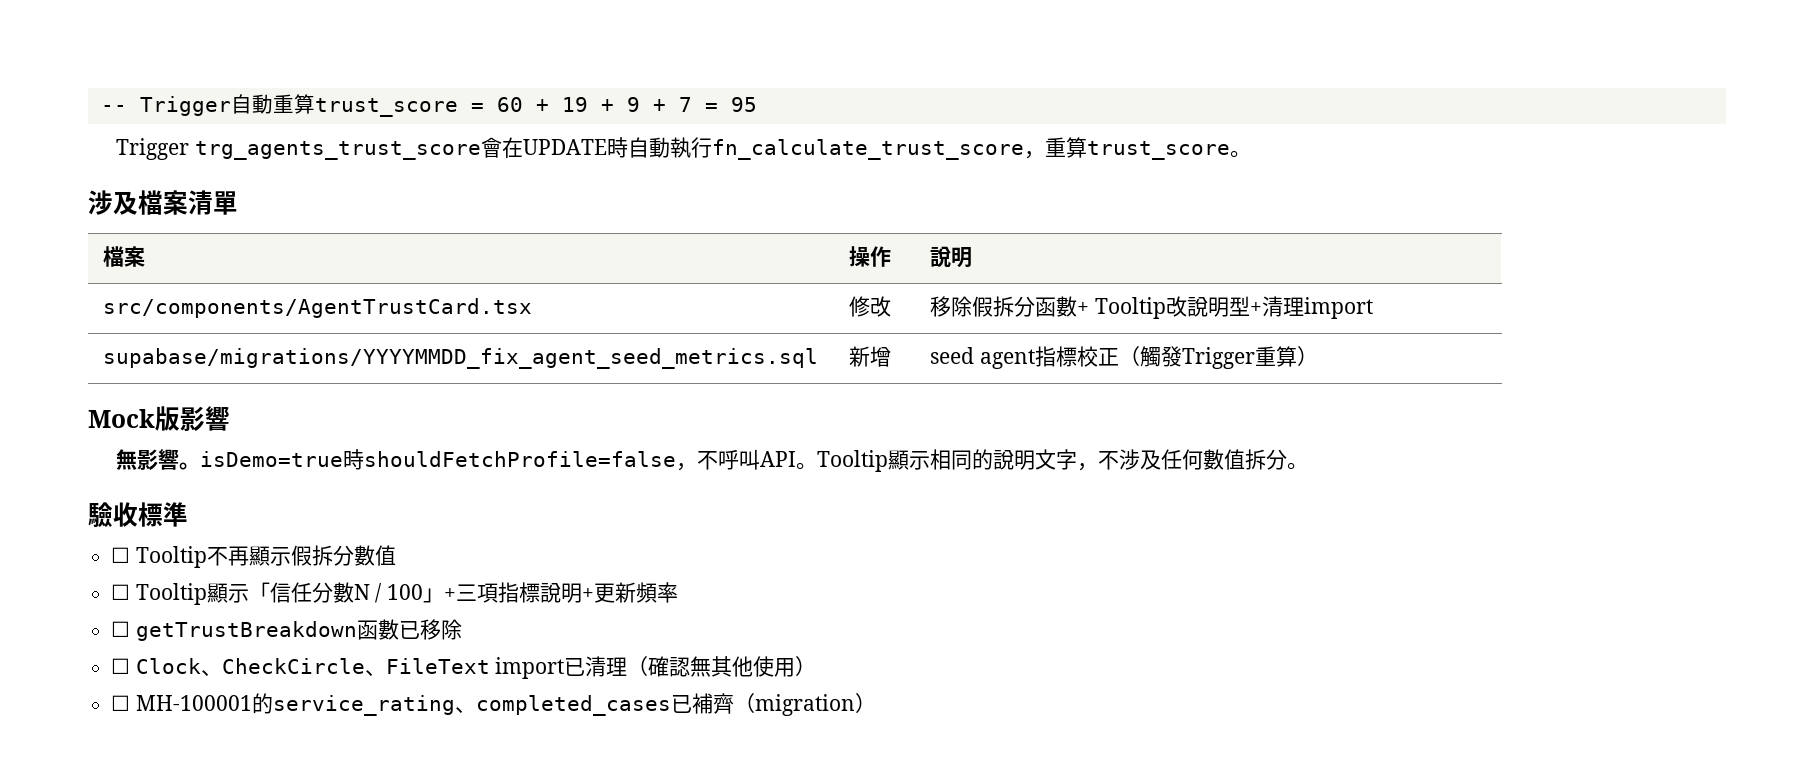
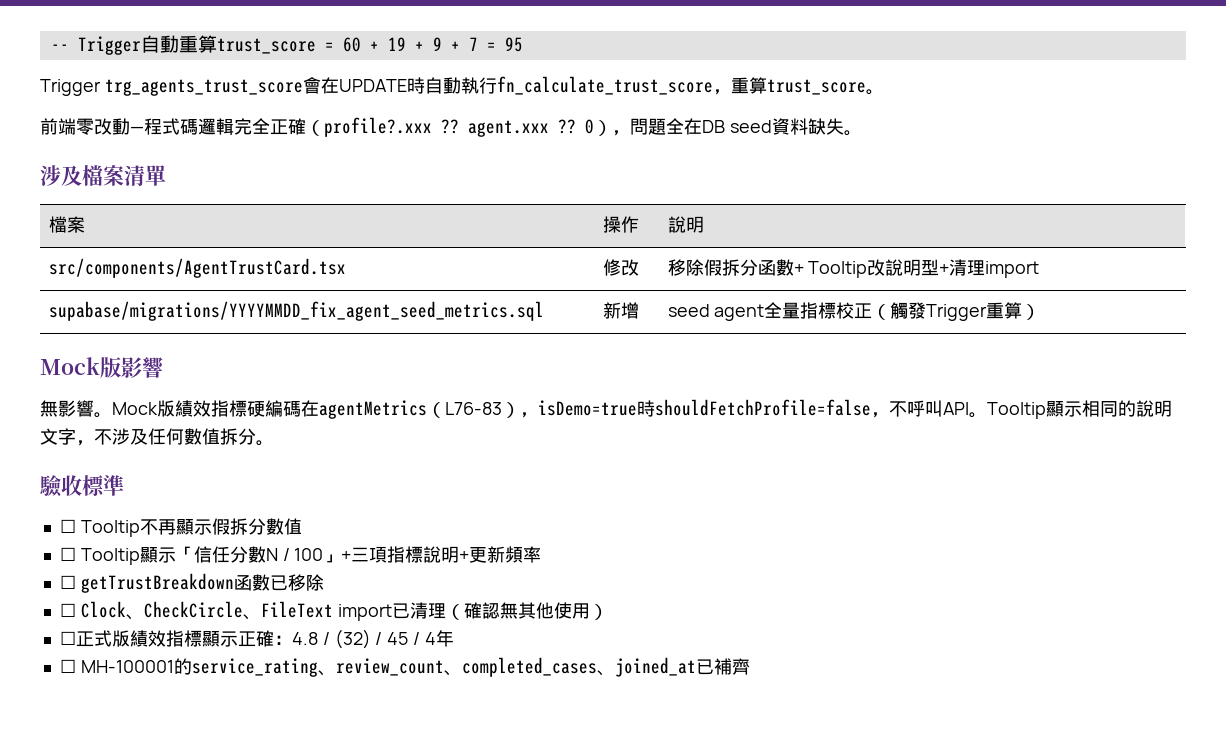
(1251, 154) none -> [40,117,862,137] // 前端零改動—程式碼邏輯完全正確（profile?.xxx ?? agent.xxx ?? 0），問題全在DB seed資料缺失。
(1035, 359) none -> [764,302,801,319] 全量
(201, 466) none -> [112,400,538,419] Mock版績效指標硬編碼在agentMetrics（L76-83），
(817, 666) none -> [59,629,454,649] // ☐正式版績效指標顯示正確：4.8 / (32) / 45 / 4年
[475,693,876,716] completed_cases已補齊（migration） -> [335,657,750,677] review_count、completed_cases、joined_at已補齊

